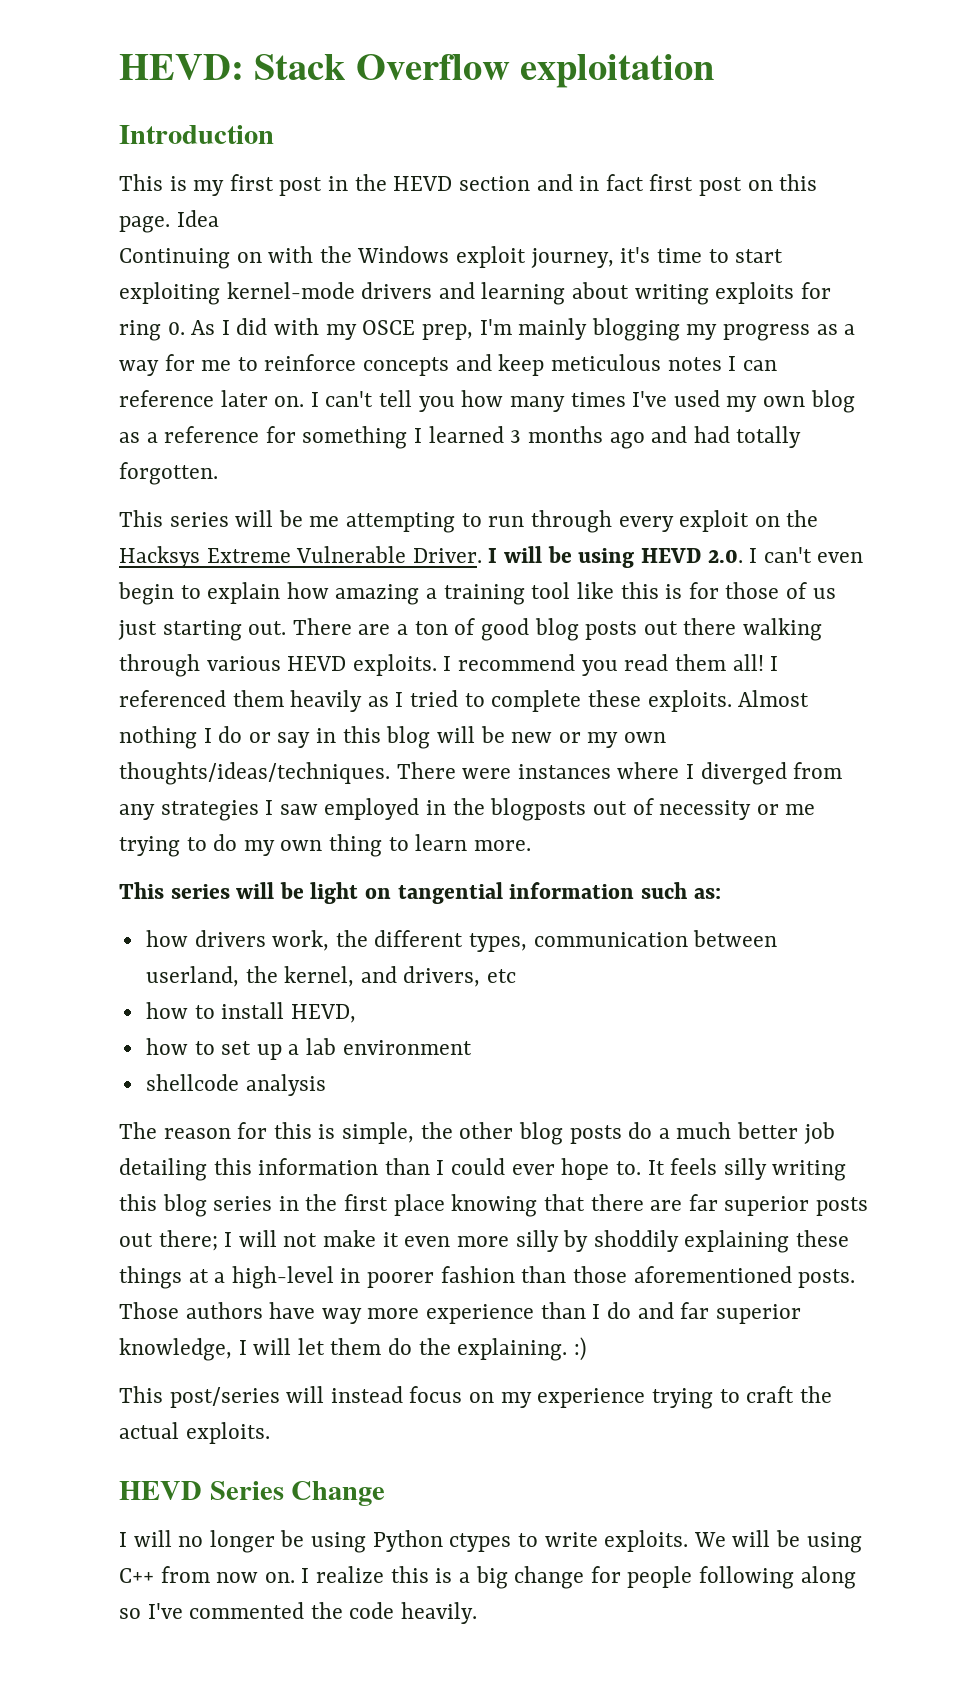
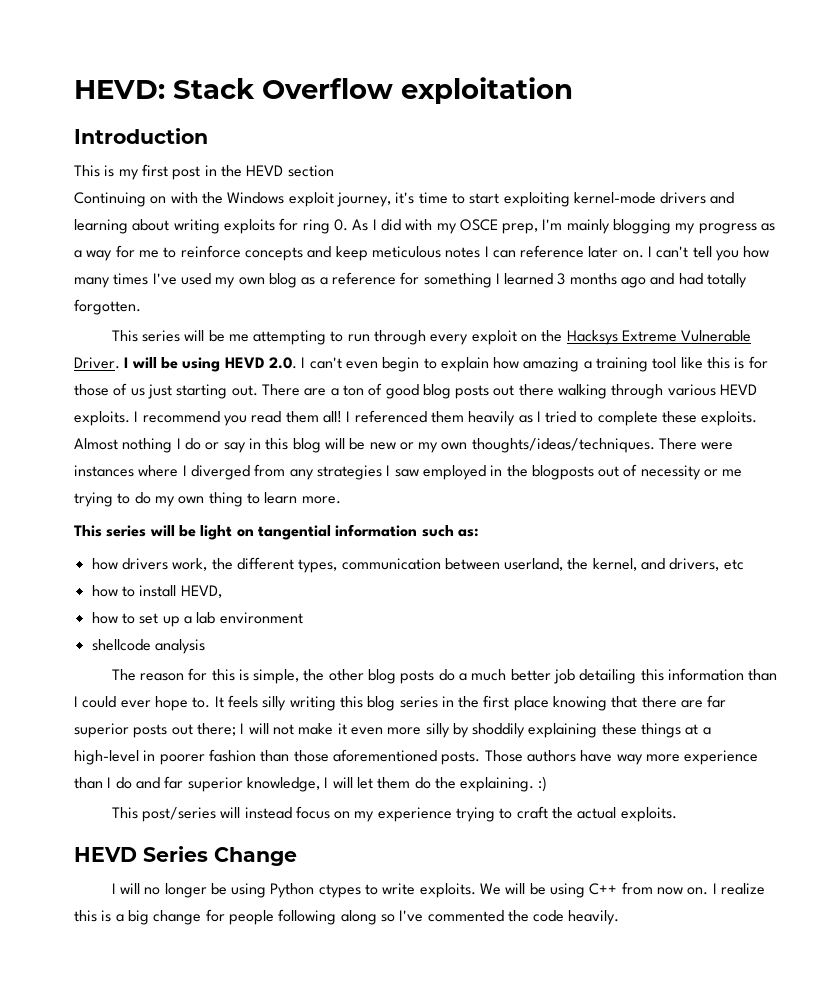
[536,174,818,196] [119,210,219,233] and in fact first post on this page. Idea -> (334, 171) none

